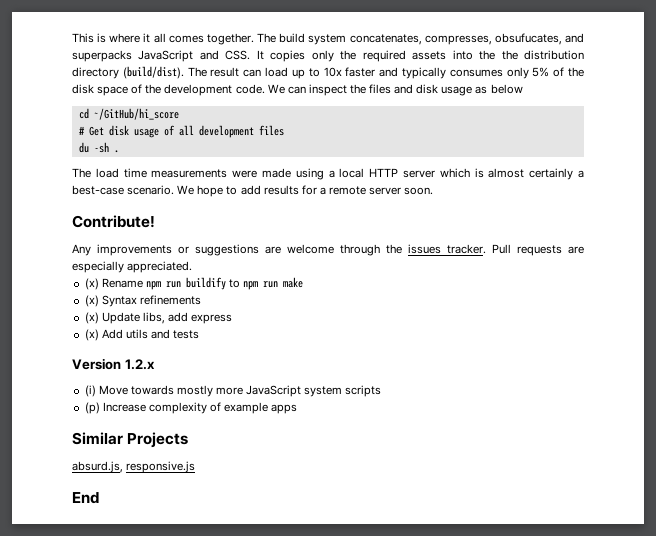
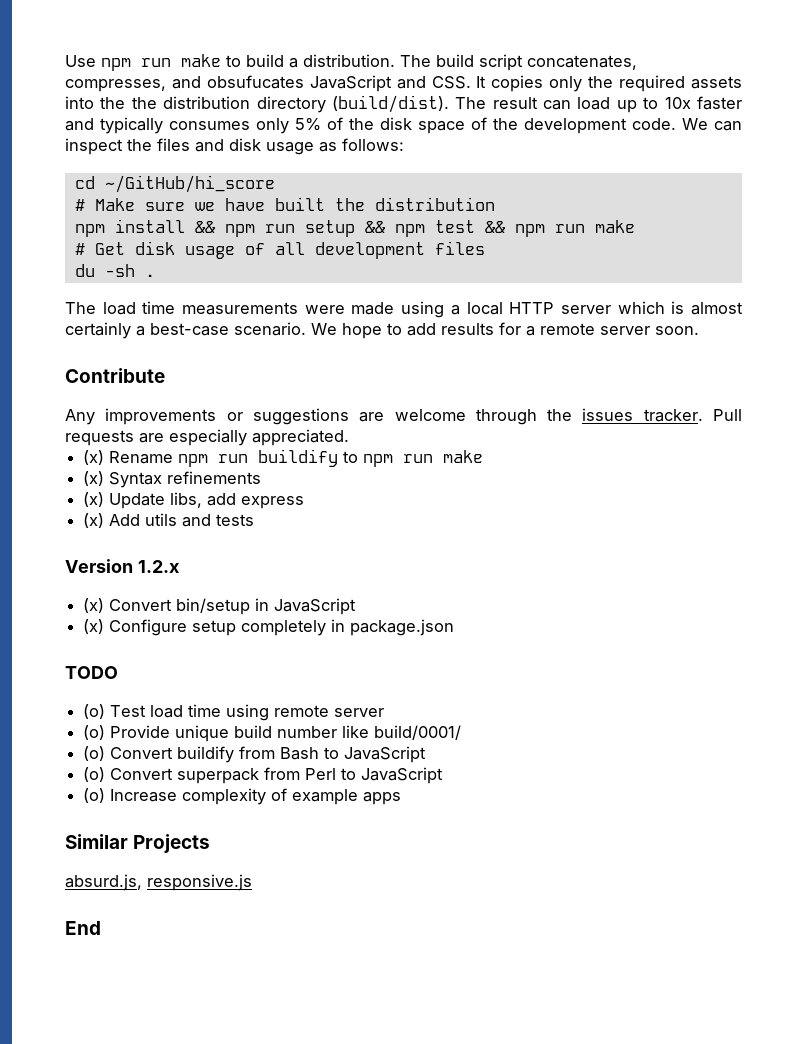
[72,33,254,45] This is where it all comes together. -> [65,54,395,71] Use npm run make to build a distribution.
[308,34,347,45] system -> [479,54,523,71] script
[494,33,584,45] [72,50,132,62] obsufucates, and superpacks -> [171,75,304,89] and obsufucates
[490,84,523,94] below -> [342,138,404,151] follows:
(179, 114) none -> [74,197,495,211] [74,219,635,237] // # Make sure we have built the distribution // npm install && npm run setup && npm test && npm run make
[72,215,155,228] Contribute! -> [65,368,165,383] Contribute
[84,385,382,397] [84,402,100,414] (i) Move towards mostly more JavaScript system scripts // (p) -> [83,598,357,615] [83,619,455,636] [65,666,118,679] [83,704,385,721] [83,725,462,742] [83,746,427,763] [83,767,444,784] [83,788,106,803] (x) Convert bin/setup in JavaScript // (x) Configure setup completely in package.json // TODO // (o) Test load time using remote server // (o) Provide unique build number like build/0001/ // (o) Convert buildify from Bash to JavaScript // (o) Convert superpack from Perl to JavaScript // (o)

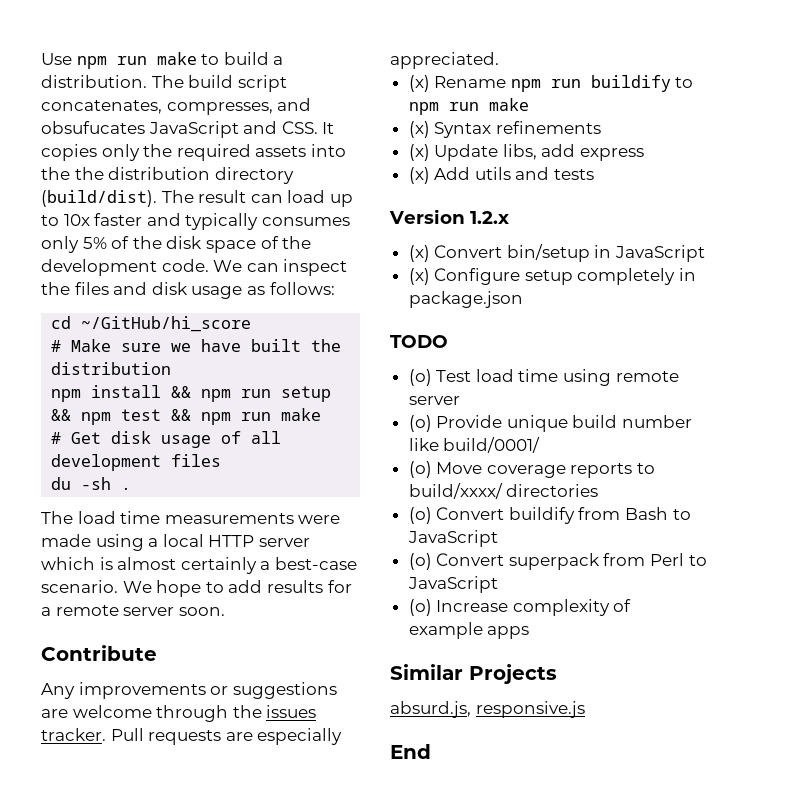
(462, 732) none -> [408,461,656,478] [408,483,599,499] // (o) Move coverage reports to build/xxxx/ directories

